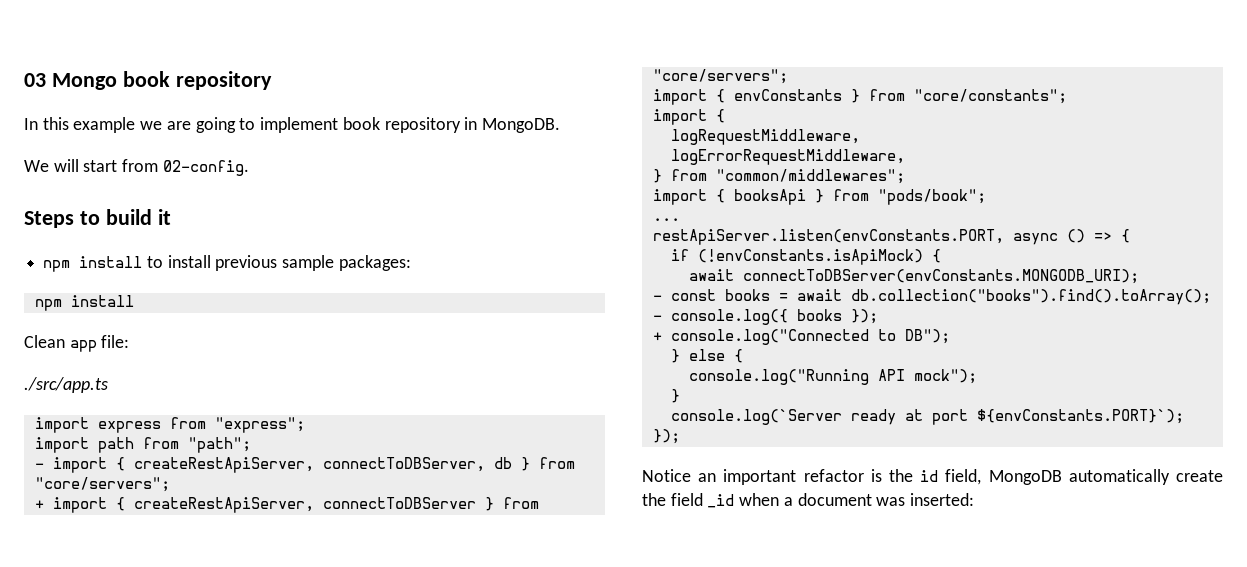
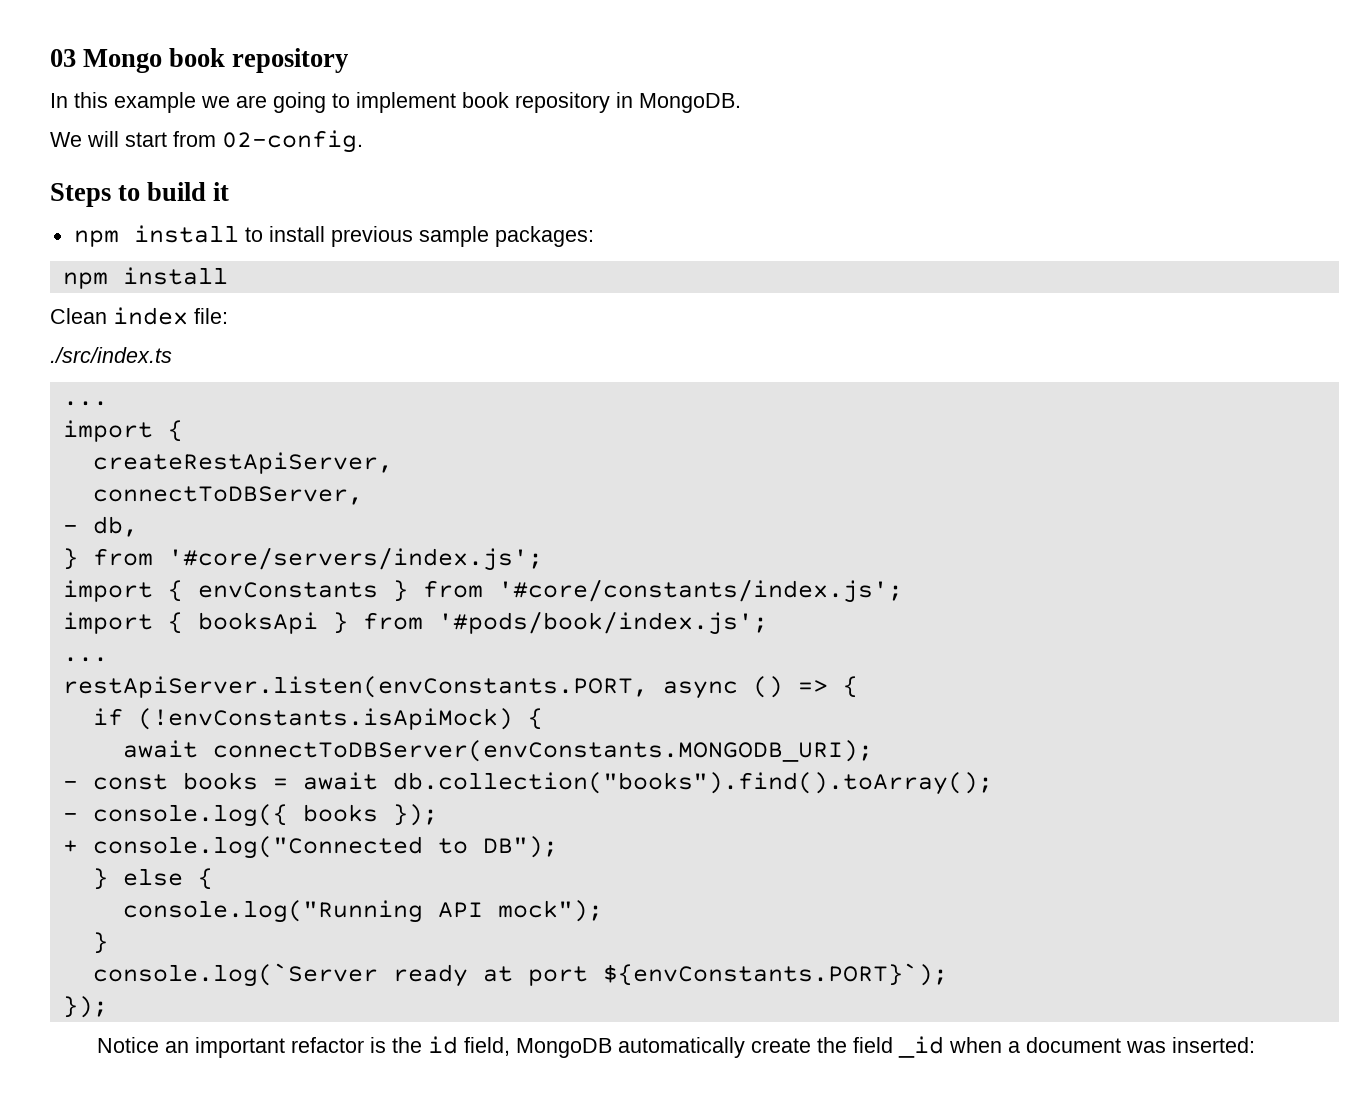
[69,340,97,352] app -> [113,307,188,325] index
[24,377,108,393] [34,417,305,433] [34,437,251,453] [34,457,575,473] [34,477,170,492] [34,497,539,513] [652,69,788,84] ./src/app.ts // import express from "express"; // import path from "path"; // - import { createRestApiServer, connectToDBServer, db } from "core/servers"; // + import { createRestApiServer, connectToDBServer } from "core/servers"; -> [50,347,172,363] [62,401,108,406] [62,420,183,442] [92,452,393,474] [92,486,363,505] [62,516,138,537] [62,547,543,571] ./src/index.ts // ... // import { // createRestApiServer, // connectToDBServer, // - db, // } from '#core/servers/index.js';
[913,89,1067,104] [652,109,725,125] [670,129,860,145] [670,149,905,165] [652,169,905,184] "core/constants"; // import { // logRequestMiddleware, // logErrorRequestMiddleware, // } from "common/middlewares"; -> [497,579,903,603] '#core/constants/index.js';
[877,189,986,205] "pods/book"; -> [437,611,768,635] '#pods/book/index.js';

